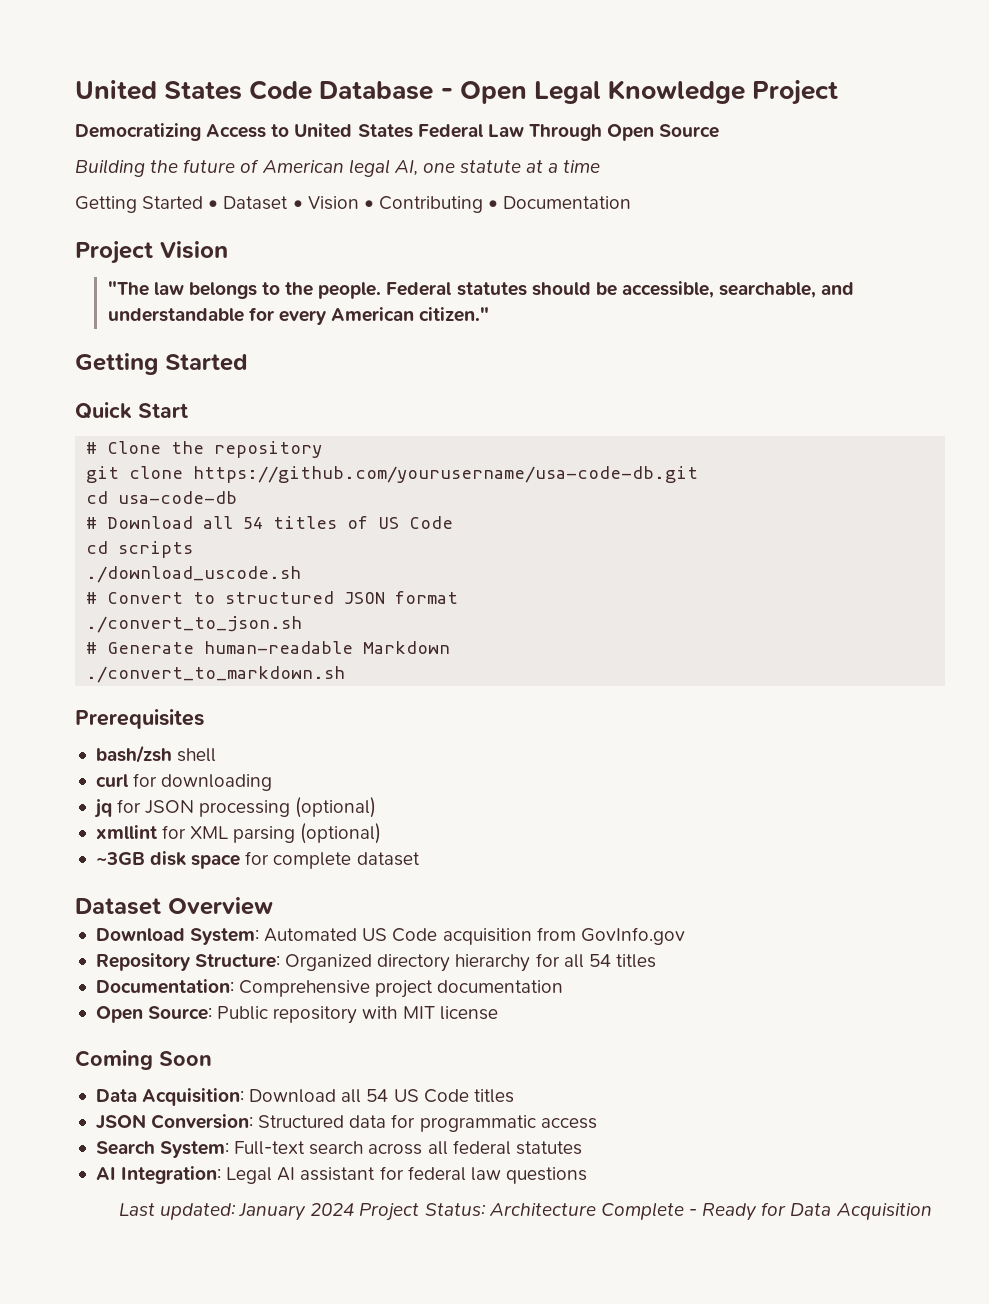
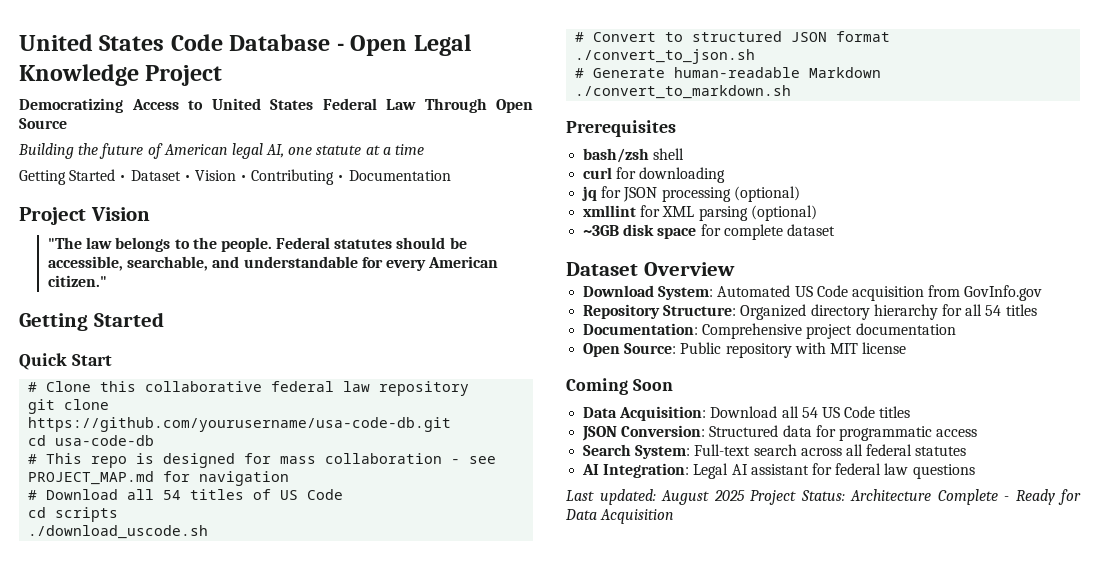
[171,441,205,454] the -> [100,381,371,392] this collaborative federal law
(238, 497) none -> [28,453,497,468] [28,471,290,486] // # This repo is designed for mass collaboration - see PROJECT_MAP.md for navigation
[239,1203,355,1221] January 2024 -> [661,490,745,505] August 2025

